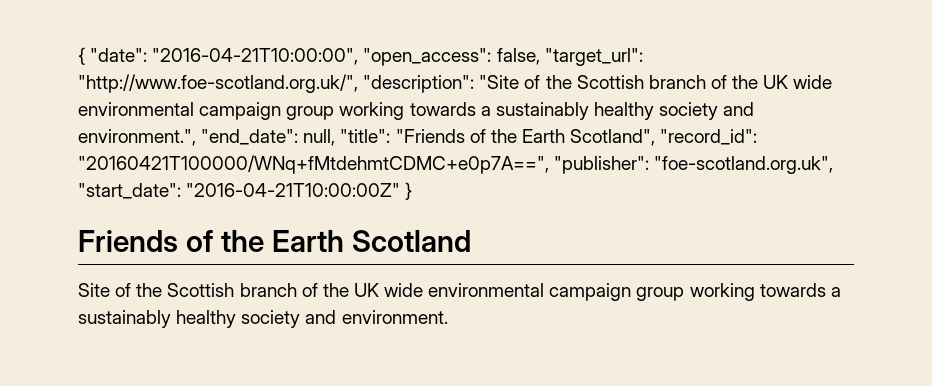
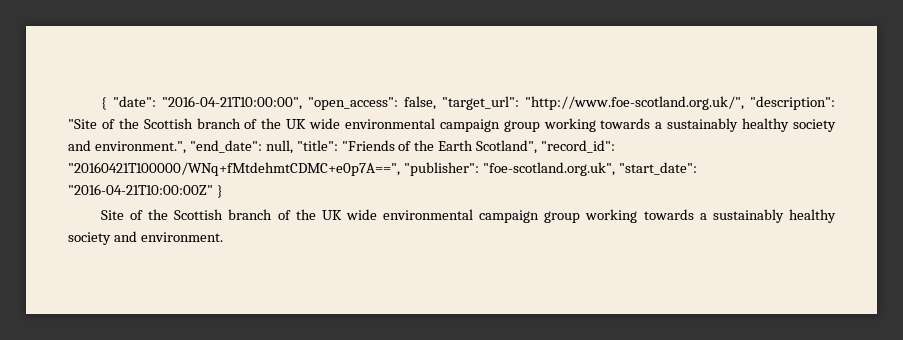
[78,230,471,252] // Friends of the Earth Scotland -> (223, 191) none

